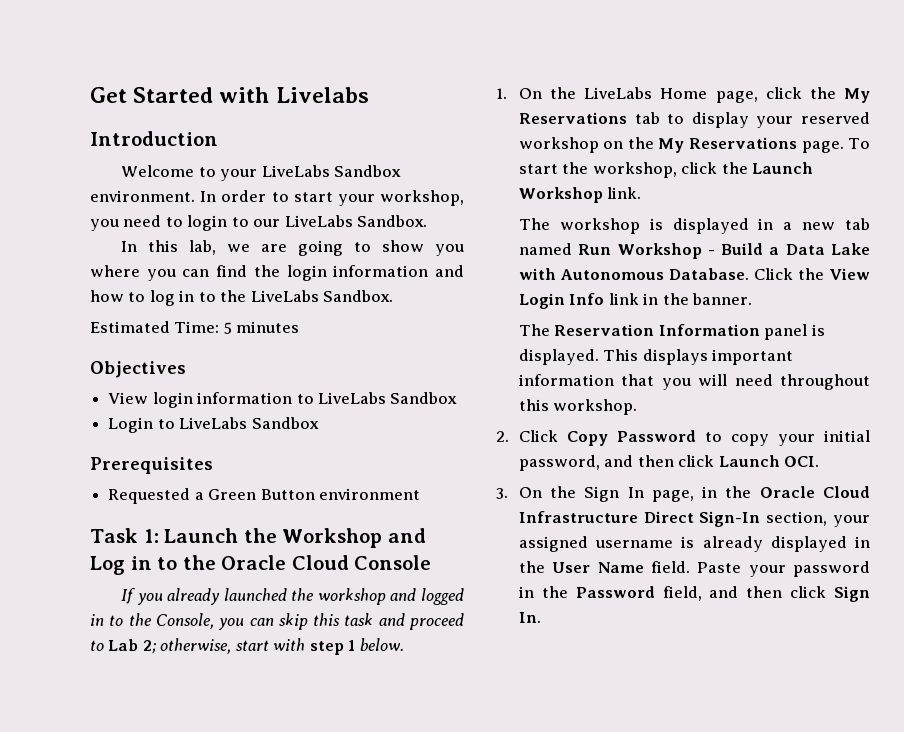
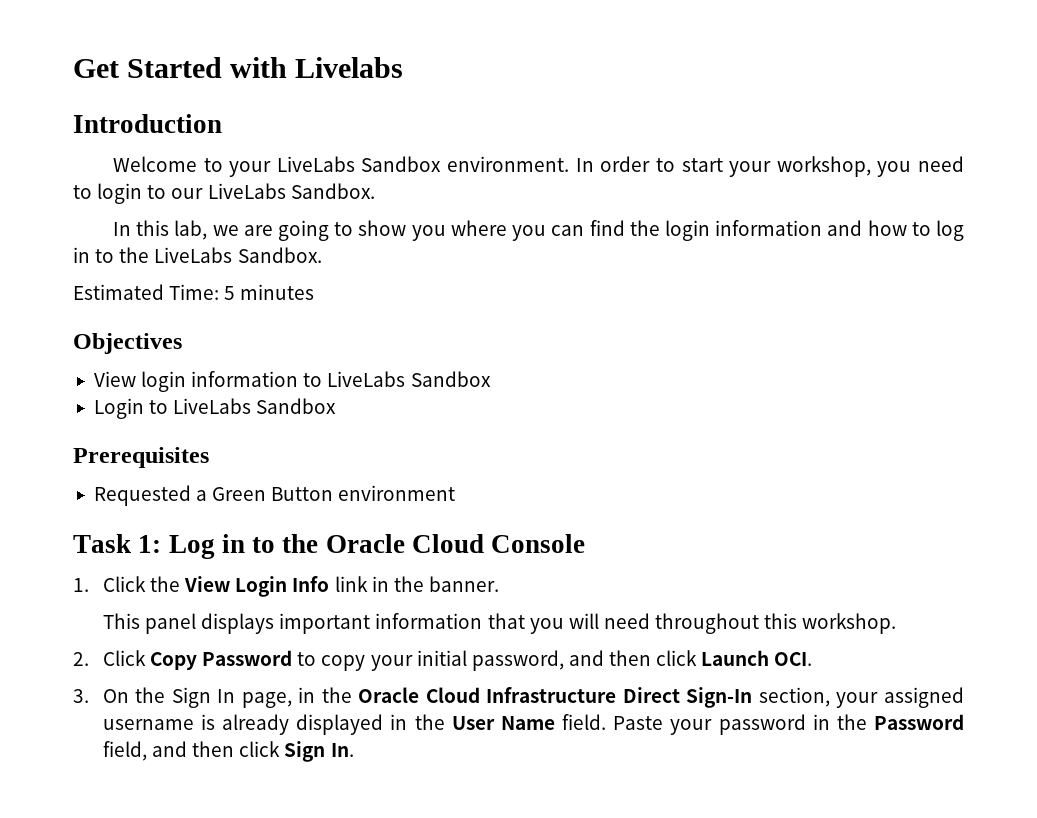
[164,528,426,548] Launch the Workshop and -> (162, 544) none
[121,588,464,605] [90,613,465,630] [90,638,404,655] [496,87,870,103] [518,112,870,128] [518,137,871,153] [518,162,814,178] [518,187,642,203] [518,218,870,234] [518,243,870,259] [518,268,749,280] If you already launched the workshop and logged in to the Console, you can skip this task and proceed to Lab 2; otherwise, start with step 1 below. // 1. On the LiveLabs Home page, click the My Reservations tab to display your reserved workshop on the My Reservations page. To start the workshop, click the Launch Workshop link. // The workshop is displayed in a new tab named Run Workshop - Build a Data Lake with Autonomous Database. -> [73,578,89,592] 1.
[518,324,825,340] [518,349,639,365] The Reservation Information panel is displayed. This -> [102,613,197,634] This panel

